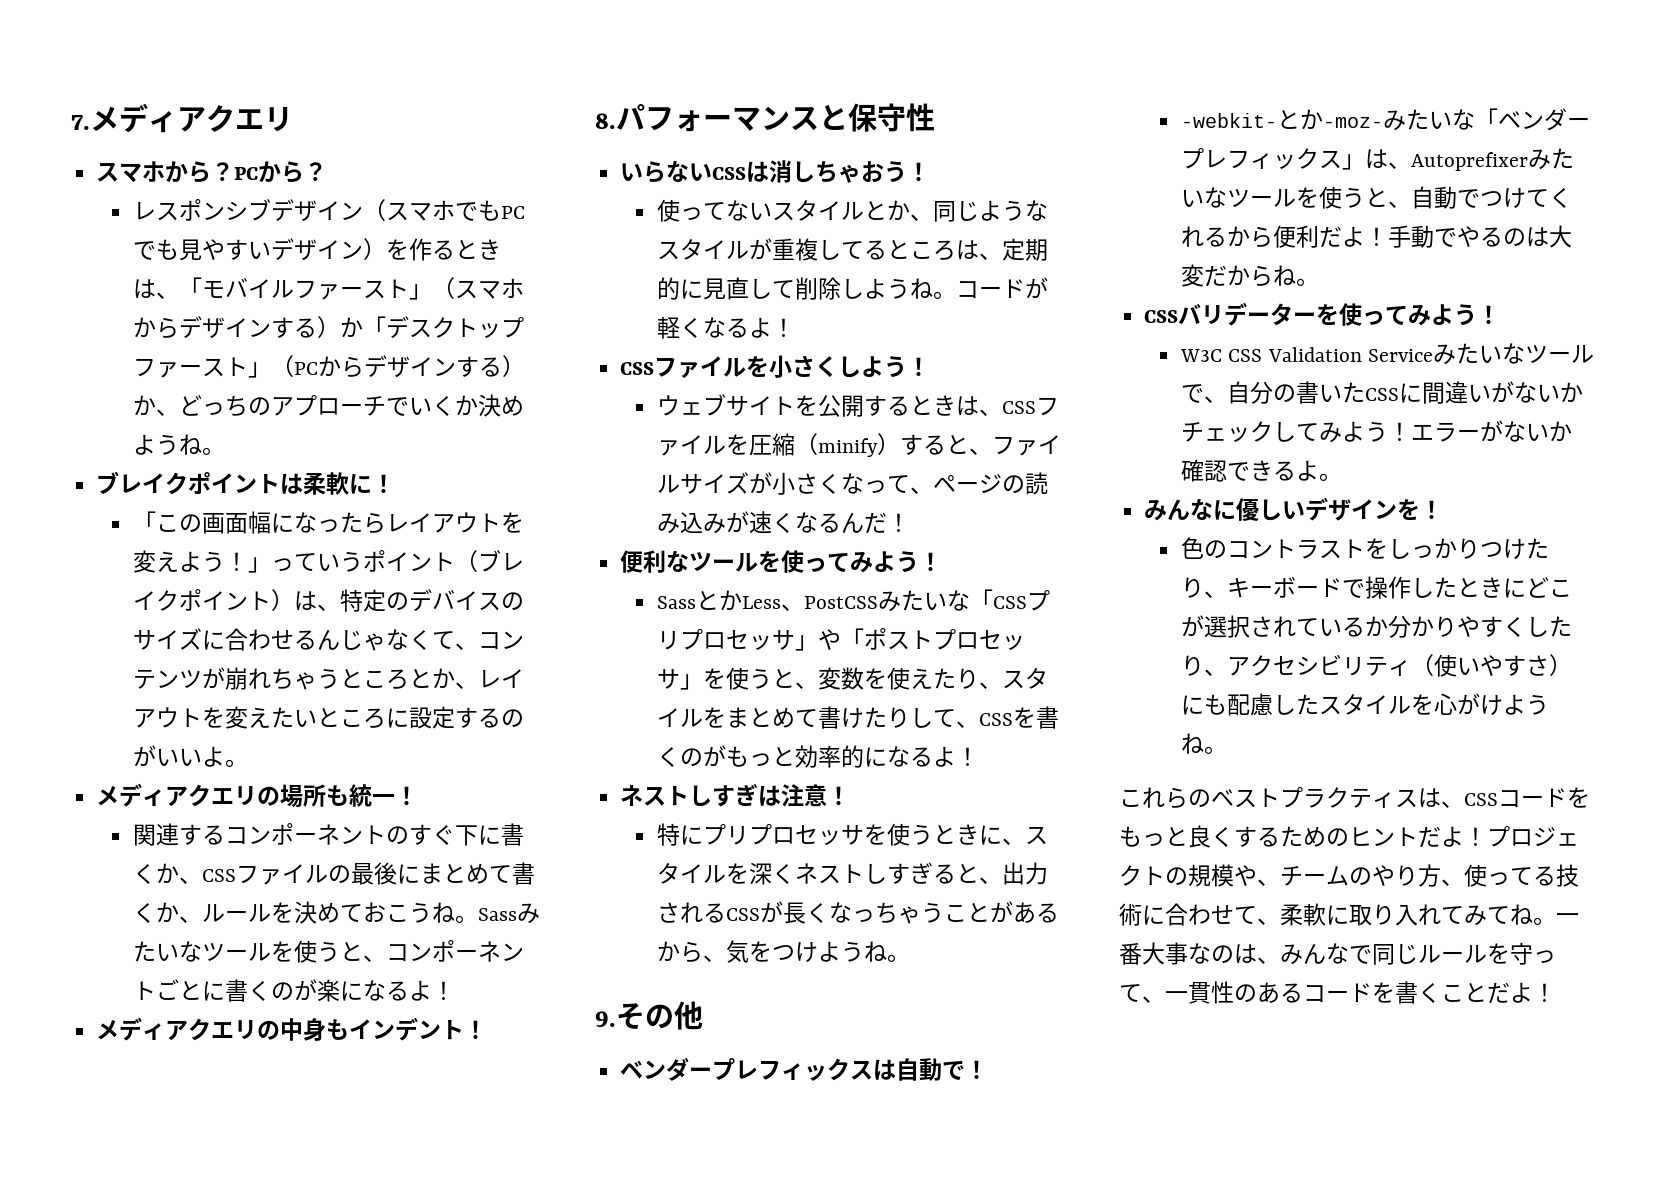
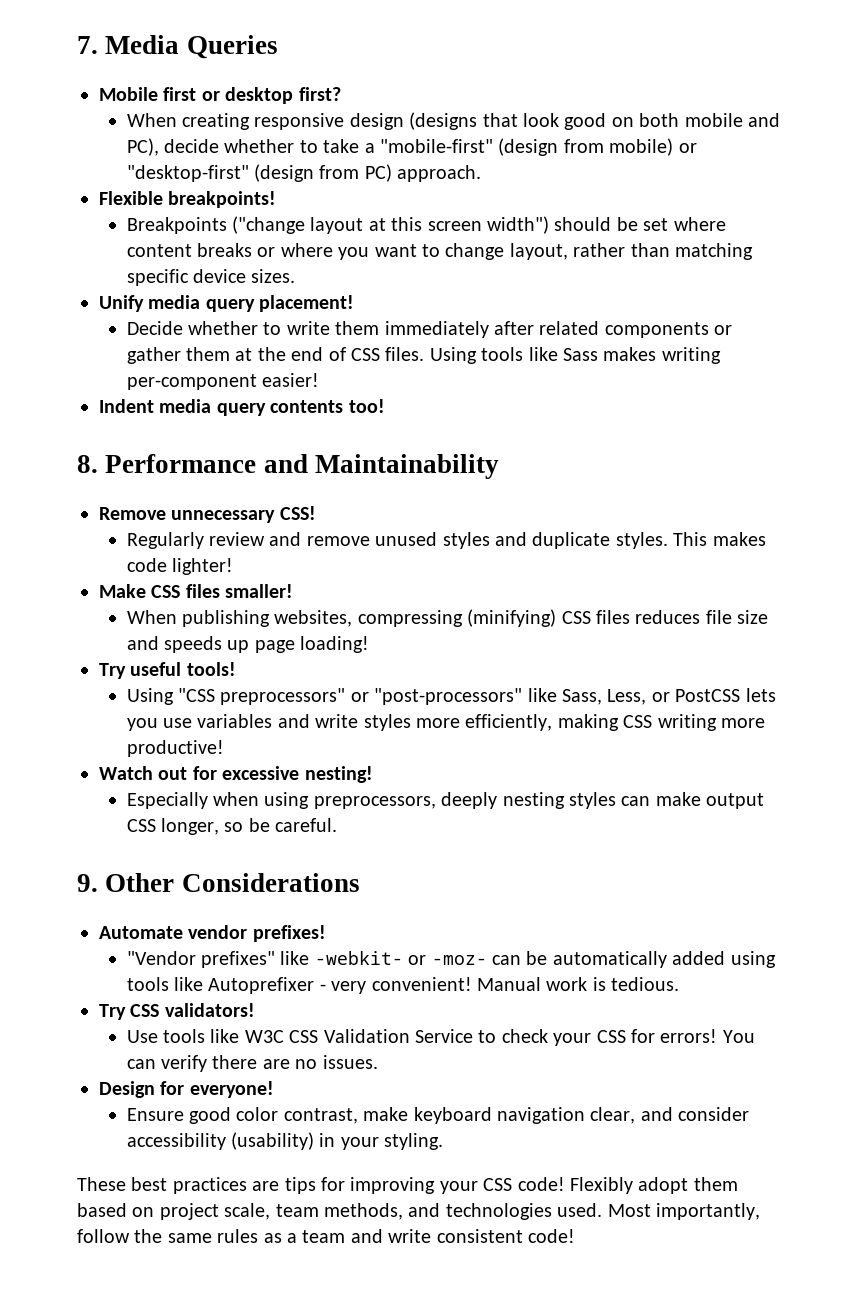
[90,103,293,133] [96,161,328,183] [133,199,526,222] [133,238,502,261] [133,277,525,300] [133,316,525,339] [133,355,526,378] [133,394,525,417] [133,434,226,455] [96,471,396,495] [133,511,525,534] [133,550,525,573] [133,589,525,612] [133,628,525,651] [133,667,525,690] [133,706,525,729] [133,745,249,767] [96,783,419,808] [133,823,525,846] [133,862,536,885] [133,901,541,924] [133,940,525,963] [133,979,456,1002] [96,1017,488,1041] [595,103,935,132] [620,160,931,183] [657,199,1049,222] [657,238,1049,261] [657,277,1049,300] [657,316,796,339] [620,355,931,378] [657,394,1060,417] [657,433,1062,457] [657,472,1049,495] [657,511,911,534] [620,550,943,573] [657,589,1051,612] [657,628,1026,651] [657,667,1049,690] [657,706,1060,729] [657,745,980,768] [620,783,851,807] [657,823,1049,846] [657,862,1049,885] [657,901,1060,924] [657,940,911,963] [595,1001,703,1030] [620,1057,989,1081] [1181,108,1591,131] [1181,147,1575,171] [1181,186,1573,209] [1181,225,1573,248] [1181,264,1320,287] [1144,302,1501,326] [1180,343,1594,365] [1181,381,1584,404] [1181,420,1573,443] [1181,459,1343,482] [1144,497,1444,521] [1181,537,1550,560] [1181,576,1573,599] [1181,615,1573,638] [1181,654,1573,677] [1181,693,1550,716] [1181,733,1228,754] [1119,786,1590,809] [1119,825,1579,848] [1119,864,1579,887] [1119,903,1579,926] [1119,942,1556,965] [1119,981,1556,1004] メディアクエリ // スマホから？PCから？ // レスポンシブデザイン（スマホでもPCでも見やすいデザイン）を作るときは、「モバイルファースト」（スマホからデザインする）か「デスクトップファースト」（PCからデザインする）か、どっちのアプローチでいくか決めようね。 // ブレイクポイントは柔軟に！ // 「この画面幅になったらレイアウトを変えよう！」っていうポイント（ブレイクポイント）は、特定のデバイスのサイズに合わせるんじゃなくて、コンテンツが崩れちゃうところとか、レイアウトを変えたいところに設定するのがいいよ。 // メディアクエリの場所も統一！ // 関連するコンポーネントのすぐ下に書くか、CSSファイルの最後にまとめて書くか、ルールを決めておこうね。Sassみたいなツールを使うと、コンポーネントごとに書くのが楽になるよ！ // メディアクエリの中身もインデント！ // 8.パフォーマンスと保守性 // いらないCSSは消しちゃおう！ // 使ってないスタイルとか、同じようなスタイルが重複してるところは、定期的に見直して削除しようね。コードが軽くなるよ！ // CSSファイルを小さくしよう！ // ウェブサイトを公開するときは、CSSファイルを圧縮（minify）すると、ファイルサイズが小さくなって、ページの読み込みが速くなるんだ！ // 便利なツールを使ってみよう！ // SassとかLess、PostCSSみたいな「CSSプリプロセッサ」や「ポストプロセッサ」を使うと、変数を使えたり、スタイルをまとめて書けたりして、CSSを書くのがもっと効率的になるよ！ // ネストしすぎは注意！ // 特にプリプロセッサを使うときに、スタイルを深くネストしすぎると、出力されるCSSが長くなっちゃうことがあるから、気をつけようね。 // 9.その他 // ベンダープレフィックスは自動で！ // -webkit-とか-moz-みたいな「ベンダープレフィックス」は、Autoprefixerみたいなツールを使うと、自動でつけてくれるから便利だよ！手動でやるのは大変だからね。 // CSSバリデーターを使ってみよう！ // W3C CSS Validation Serviceみたいなツールで、自分の書いたCSSに間違いがないかチェックしてみよう！エラーがないか確認できるよ。 // みんなに優しいデザインを！ // 色のコントラストをしっかりつけたり、キーボードで操作したときにどこが選択されているか分かりやすくしたり、アクセシビリティ（使いやすさ）にも配慮したスタイルを心がけようね。 // これらのベストプラクティスは、CSSコードをもっと良くするためのヒントだよ！プロジェクトの規模や、チームのやり方、使ってる技術に合わせて、柔軟に取り入れてみてね。一番大事なのは、みんなで同じルールを守って、一貫性のあるコードを書くことだよ！ -> [105,35,278,59] [99,87,341,104] [126,112,780,130] [126,138,697,156] [126,164,482,182] [99,191,277,208] [126,216,726,234] [126,243,753,260] [126,269,296,286] [99,295,355,312] [126,321,733,338] [126,347,721,364] [126,373,319,390] [99,399,385,416] [77,454,499,479] [99,506,316,523] [126,532,766,549] [126,558,233,575] [99,584,294,598] [126,609,769,627] [126,636,370,653] [99,662,236,679] [126,688,776,705] [126,714,765,731] [126,740,224,757] [99,766,373,783] [126,792,765,809] [126,818,338,835] [77,873,360,892] [99,925,326,942] [126,951,776,968] [126,977,680,994] [99,1003,255,1020] [126,1029,755,1046] [126,1055,378,1072] [99,1081,274,1098] [126,1107,750,1124] [126,1132,444,1150] [77,1177,738,1194] [77,1203,760,1220] [77,1229,575,1243] Media Queries // Mobile first or desktop first? // When creating responsive design (designs that look good on both mobile and PC), decide whether to take a "mobile-first" (design from mobile) or "desktop-first" (design from PC) approach. // Flexible breakpoints! // Breakpoints ("change layout at this screen width") should be set where content breaks or where you want to change layout, rather than matching specific device sizes. // Unify media query placement! // Decide whether to write them immediately after related components or gather them at the end of CSS files. Using tools like Sass makes writing per-component easier! // Indent media query contents too! // 8. Performance and Maintainability // Remove unnecessary CSS! // Regularly review and remove unused styles and duplicate styles. This makes code lighter! // Make CSS files smaller! // When publishing websites, compressing (minifying) CSS files reduces file size and speeds up page loading! // Try useful tools! // Using "CSS preprocessors" or "post-processors" like Sass, Less, or PostCSS lets you use variables and write styles more efficiently, making CSS writing more productive! // Watch out for excessive nesting! // Especially when using preprocessors, deeply nesting styles can make output CSS longer, so be careful. // 9. Other Considerations // Automate vendor prefixes! // "Vendor prefixes" like -webkit- or -moz- can be automatically added using tools like Autoprefixer - very convenient! Manual work is tedious. // Try CSS validators! // Use tools like W3C CSS Validation Service to check your CSS for errors! You can verify there are no issues. // Design for everyone! // Ensure good color contrast, make keyboard navigation clear, and consider accessibility (usability) in your styling. // These best practices are tips for improving your CSS code! Flexibly adopt them based on project scale, team methods, and technologies used. Most importantly, follow the same rules as a team and write consistent code!

